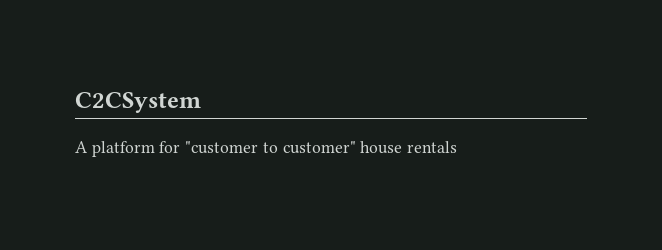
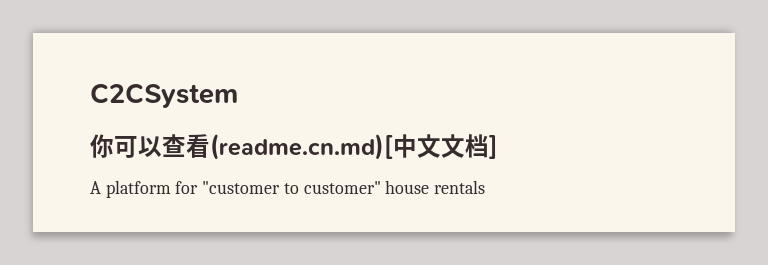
(201, 102) none -> [90,134,497,160] // 你可以查看(readme.cn.md)[中文文档]

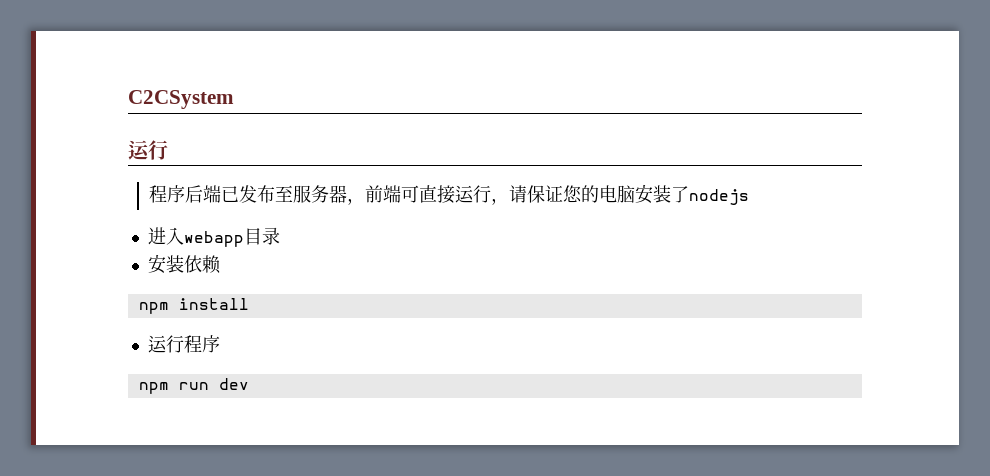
[90,134,497,160] [90,180,486,198] 你可以查看(readme.cn.md)[中文文档] // A platform for "customer to customer" house rentals -> [128,140,168,160] [149,184,750,205] [147,227,280,247] [147,254,221,274] [138,298,249,314] [147,335,220,353] [138,378,249,394] 运行 // 程序后端已发布至服务器，前端可直接运行，请保证您的电脑安装了nodejs // 进入webapp目录 // 安装依赖 // npm install // 运行程序 // npm run dev

